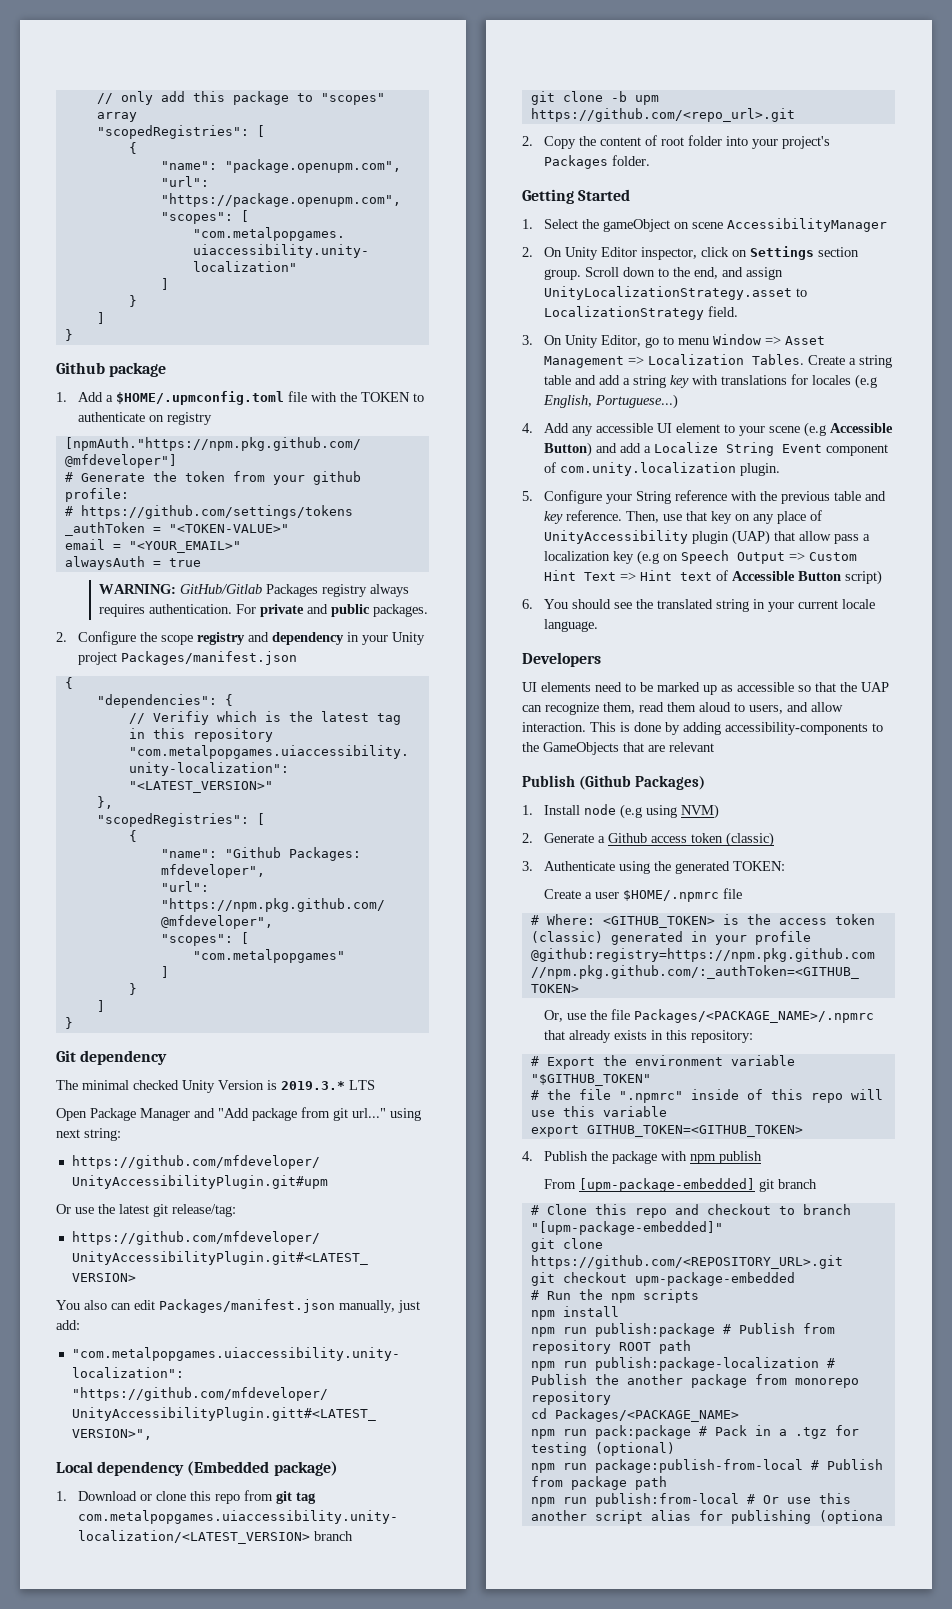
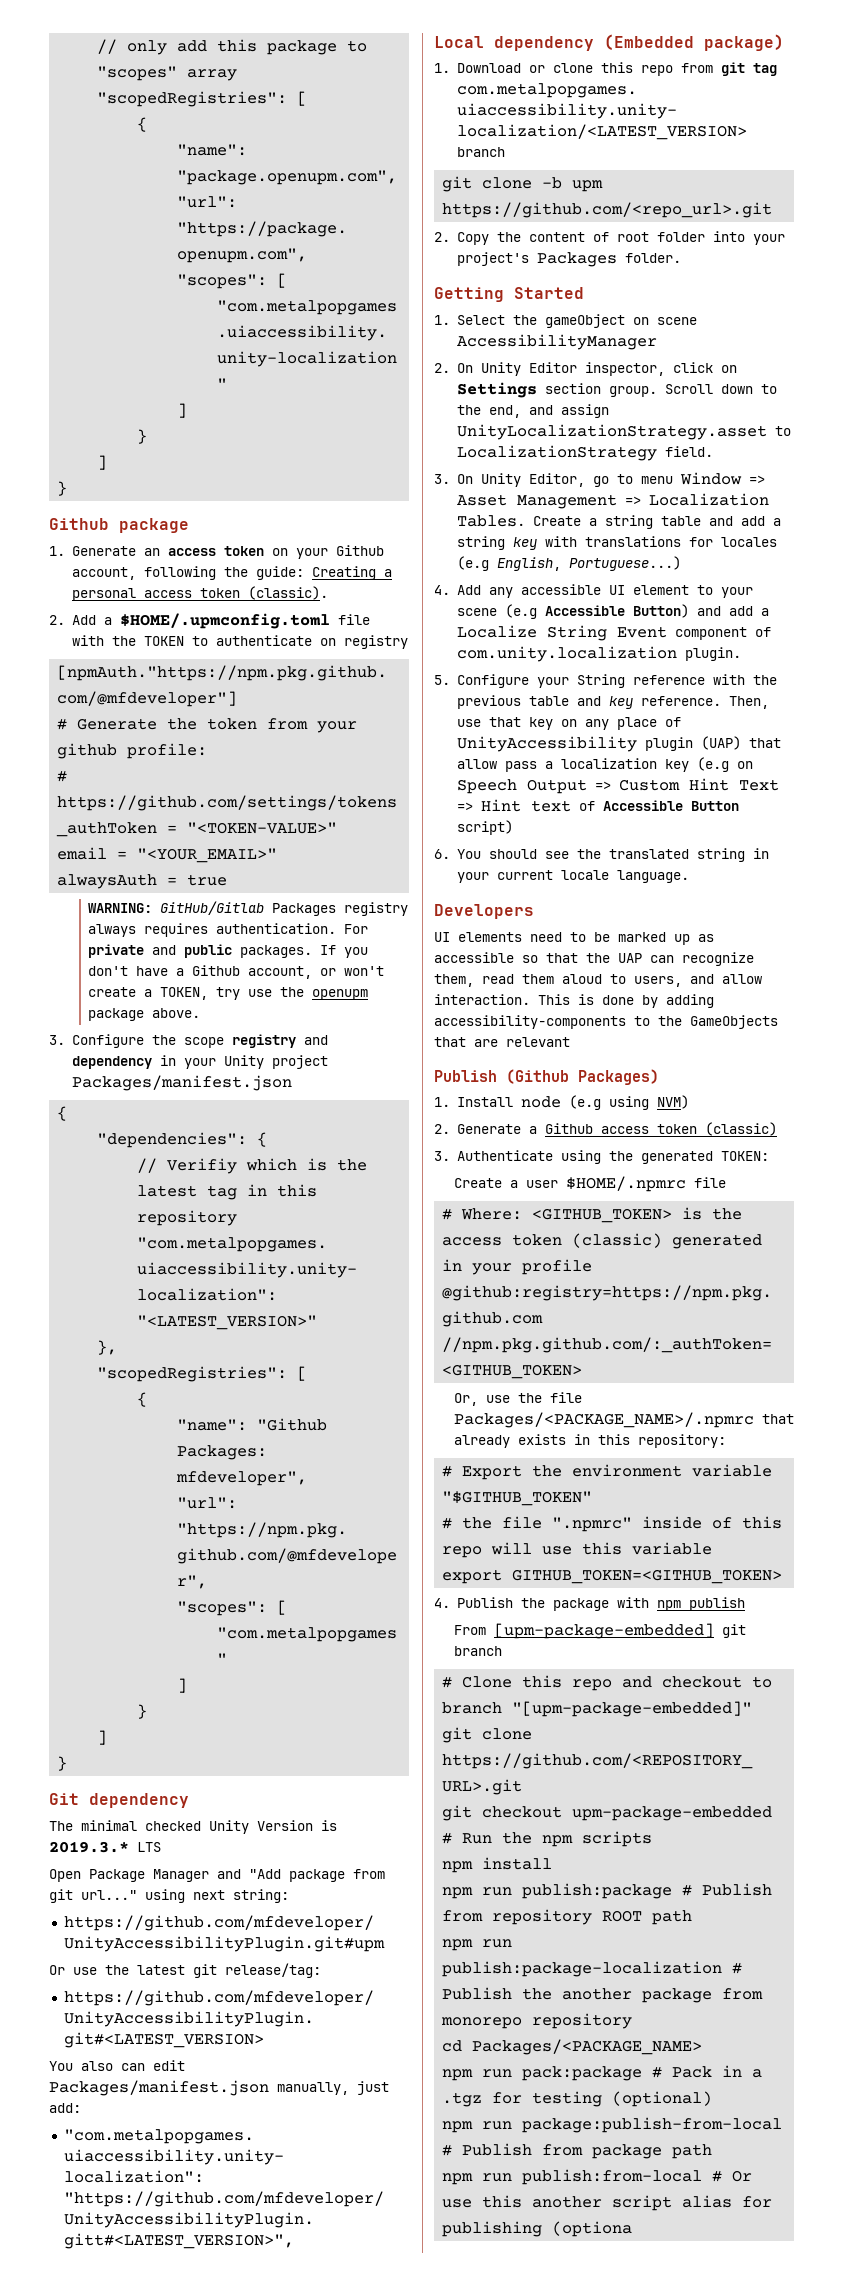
(67, 397) none -> [71,545,384,559] [71,566,392,580] [71,586,328,601] [49,615,65,625] Generate an access token on your Github account, following the guide: Creating a personal access token (classic). // 2.
[56,632,67,642] // 2. -> [320,945,369,958] [88,965,385,979] [88,987,369,1000] [88,1008,201,1021] [49,1035,65,1045] If you don't have a Github account, or won't create a TOKEN, try use the openupm package above. // 3.

